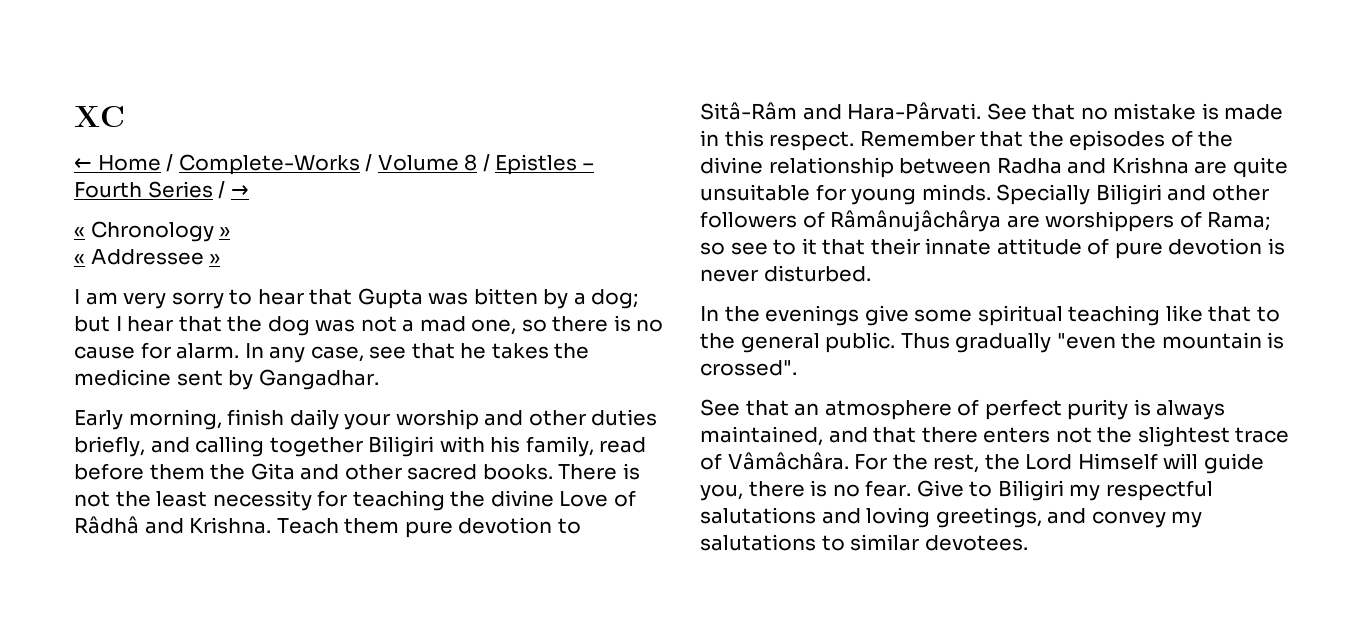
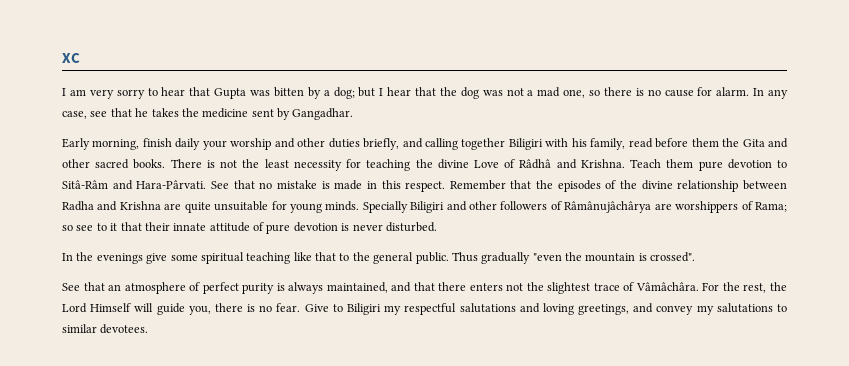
[74,154,594,175] [74,181,249,199] [74,221,231,242] [74,249,221,265] // ← Home / Complete-Works / Volume 8 / Epistles – Fourth Series / → // « Chronology » // « Addressee » -> (80, 58) none

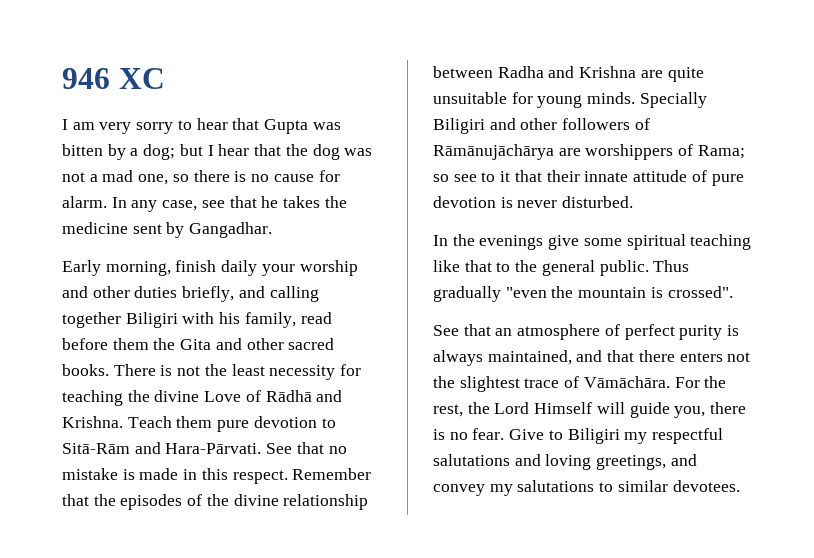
(62, 58) none -> [62,68,110,89] 946
[519,159,552,169] Râdhâ -> [265,390,312,402] Rādhā
[62,180,207,190] Sitâ-Râm and Hara-Pârvati. -> [62,442,262,454] Sitā-Rām and Hara-Pārvati.
[564,201,652,213] Râmânujâchârya -> [433,144,554,160] Rāmānujāchārya
[635,282,699,291] Vâmâchâra. -> [583,376,670,388] Vāmāchāra.

